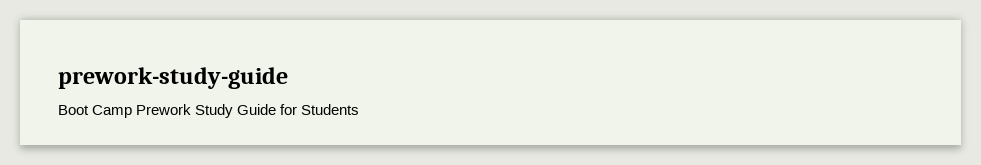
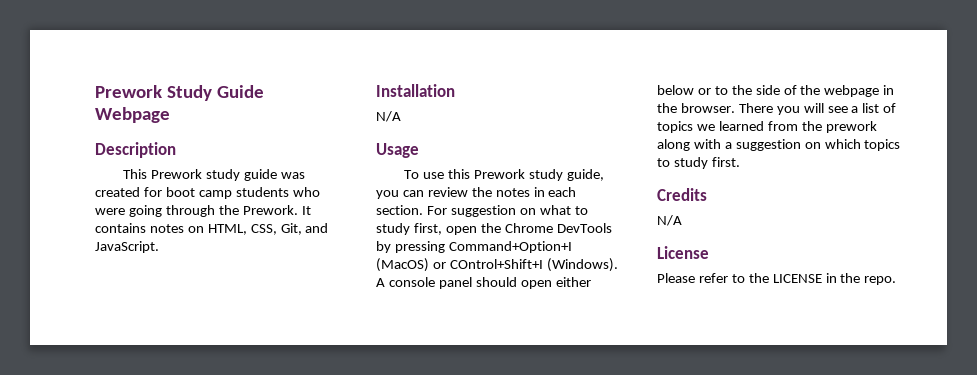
[58,67,288,89] [58,104,360,118] prework-study-guide // Boot Camp Prework Study Guide for Students -> [95,85,264,101] [95,107,170,123] [95,142,176,158] [123,169,306,181] [95,187,320,199] [95,205,311,217] [95,223,329,235] [95,241,159,253] [376,84,455,97] [376,111,401,122] [376,143,419,158] [404,169,604,181] [376,187,577,199] [376,205,588,217] [376,223,612,235] [376,241,572,253] [376,258,618,272] [376,277,591,289] [657,85,895,97] [657,103,897,115] [657,121,877,133] [657,139,901,151] [657,157,740,169] [657,188,707,201] [657,215,682,226] [657,246,709,259] [657,273,897,285] Prework Study Guide Webpage // Description // This Prework study guide was created for boot camp students who were going through the Prework. It contains notes on HTML, CSS, Git, and JavaScript. // Installation // N/A // Usage // To use this Prework study guide, you can review the notes in each section. For suggestion on what to study first, open the Chrome DevTools by pressing Command+Option+I (MacOS) or COntrol+Shift+I (Windows). A console panel should open either below or to the side of the webpage in the browser. There you will see a list of topics we learned from the prework along with a suggestion on which topics to study first. // Credits // N/A // License // Please refer to the LICENSE in the repo.

